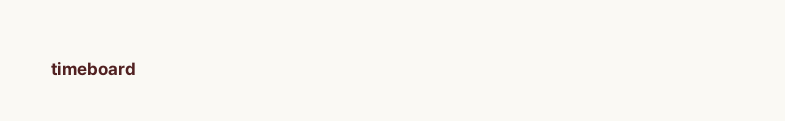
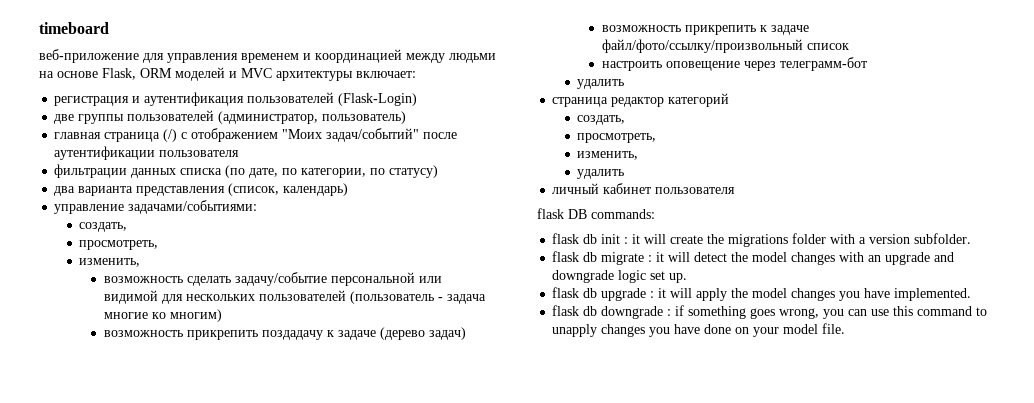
(136, 68) none -> [39,49,496,63] [39,67,416,81] [54,92,418,106] [54,110,407,124] [54,128,458,142] [54,146,240,160] [54,164,439,178] [54,183,349,196] [54,200,258,214] [79,222,128,232] [79,240,159,250] [79,258,141,267] [104,272,443,286] [104,290,487,304] [104,309,223,322] [104,327,467,340] [602,25,810,35] [602,39,850,53] [602,57,868,71] [577,79,625,89] [552,93,730,107] [577,115,626,125] [577,133,657,143] [577,151,639,160] [577,169,625,179] [552,183,736,194] [537,208,655,219] [552,233,972,247] [552,251,955,265] [552,270,688,283] [552,287,972,301] [552,305,988,319] [552,323,846,337] // веб-приложение для управления временем и координацией между людьми на основе Flask, ORM моделей и MVC архитектуры включает: // регистрация и аутентификация пользователей (Flask-Login) // две группы пользователей (администратор, пользователь) // главная страница (/) с отображением "Моих задач/событий" после аутентификации пользователя // фильтрации данных списка (по дате, по категории, по статусу) // два варианта представления (список, календарь) // управление задачами/событиями: // создать, // просмотреть, // изменить, // возможность сделать задачу/событие персональной или видимой для нескольких пользователей (пользователь - задача многие ко многим) // возможность прикрепить поздадачу к задаче (дерево задач) // возможность прикрепить к задаче файл/фото/ссылку/произвольный список // настроить оповещение через телеграмм-бот // удалить // страница редактор категорий // создать, // просмотреть, // изменить, // удалить // личный кабинет пользователя // flask DB commands: // flask db init : it will create the migrations folder with a version subfolder. // flask db migrate : it will detect the model changes with an upgrade and downgrade logic set up. // flask db upgrade : it will apply the model changes you have implemented. // flask db downgrade : if something goes wrong, you can use this command to unapply changes you have done on your model file.

